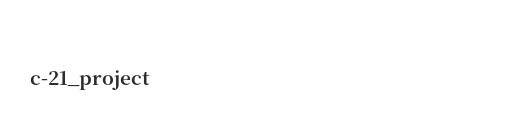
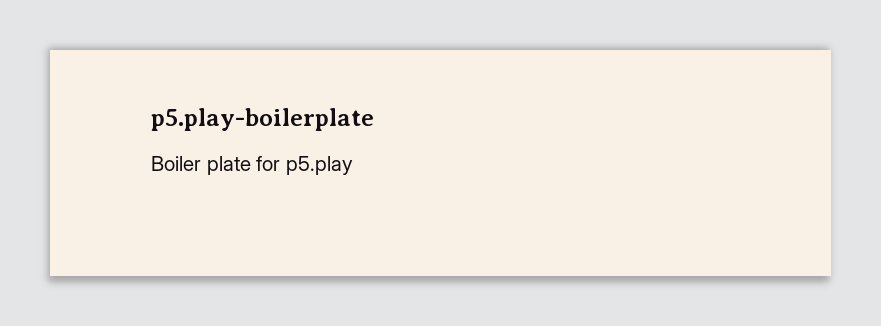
[30,70,150,90] c-21_project -> [151,108,374,131] [151,156,353,175] p5.play-boilerplate // Boiler plate for p5.play

